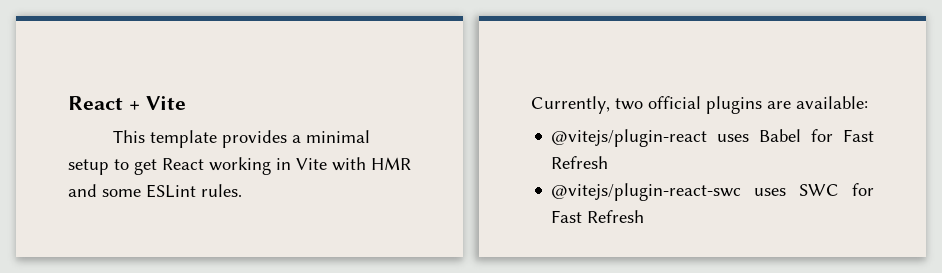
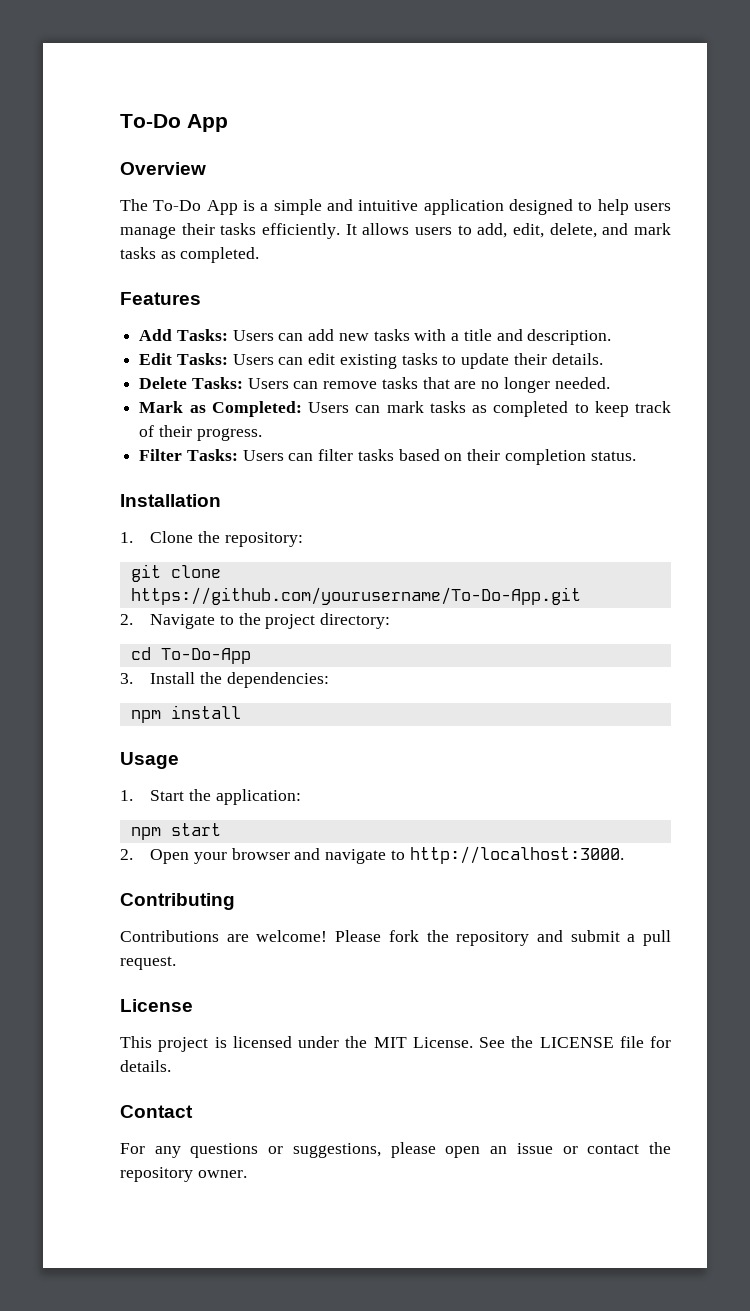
[68,96,186,110] [113,130,371,148] [68,157,411,175] [68,184,242,198] [531,96,868,114] [551,129,874,147] [551,156,609,169] [551,183,874,201] [551,210,645,223] React + Vite // This template provides a minimal setup to get React working in Vite with HMR and some ESLint rules. // Currently, two official plugins are available: // @vitejs/plugin-react uses Babel for Fast Refresh // @vitejs/plugin-react-swc uses SWC for Fast Refresh -> [120,114,228,132] [120,162,206,175] [120,199,671,215] [120,223,671,239] [120,247,260,263] [120,292,201,305] [139,329,612,345] [139,353,603,369] [139,377,610,393] [139,401,671,417] [139,425,262,441] [139,449,636,465] [120,494,221,507] [120,531,303,547] [130,564,221,582] [130,587,581,605] [120,613,391,629] [130,647,251,664] [120,672,329,688] [130,705,241,723] [120,752,179,769] [120,789,301,805] [130,823,221,840] [120,846,624,864] [120,893,235,910] [120,930,671,946] [120,956,176,970] [120,999,193,1012] [120,1036,671,1052] [120,1060,171,1072] [120,1105,193,1118] [120,1142,672,1158] [120,1167,247,1182] To-Do App // Overview // The To-Do App is a simple and intuitive application designed to help users manage their tasks efficiently. It allows users to add, edit, delete, and mark tasks as completed. // Features // Add Tasks: Users can add new tasks with a title and description. // Edit Tasks: Users can edit existing tasks to update their details. // Delete Tasks: Users can remove tasks that are no longer needed. // Mark as Completed: Users can mark tasks as completed to keep track of their progress. // Filter Tasks: Users can filter tasks based on their completion status. // Installation // 1. Clone the repository: // git clone https://github.com/yourusername/To-Do-App.git // 2. Navigate to the project directory: // cd To-Do-App // 3. Install the dependencies: // npm install // Usage // 1. Start the application: // npm start // 2. Open your browser and navigate to http://localhost:3000. // Contributing // Contributions are welcome! Please fork the repository and submit a pull request. // License // This project is licensed under the MIT License. See the LICENSE file for details. // Contact // For any questions or suggestions, please open an issue or contact the repository owner.

